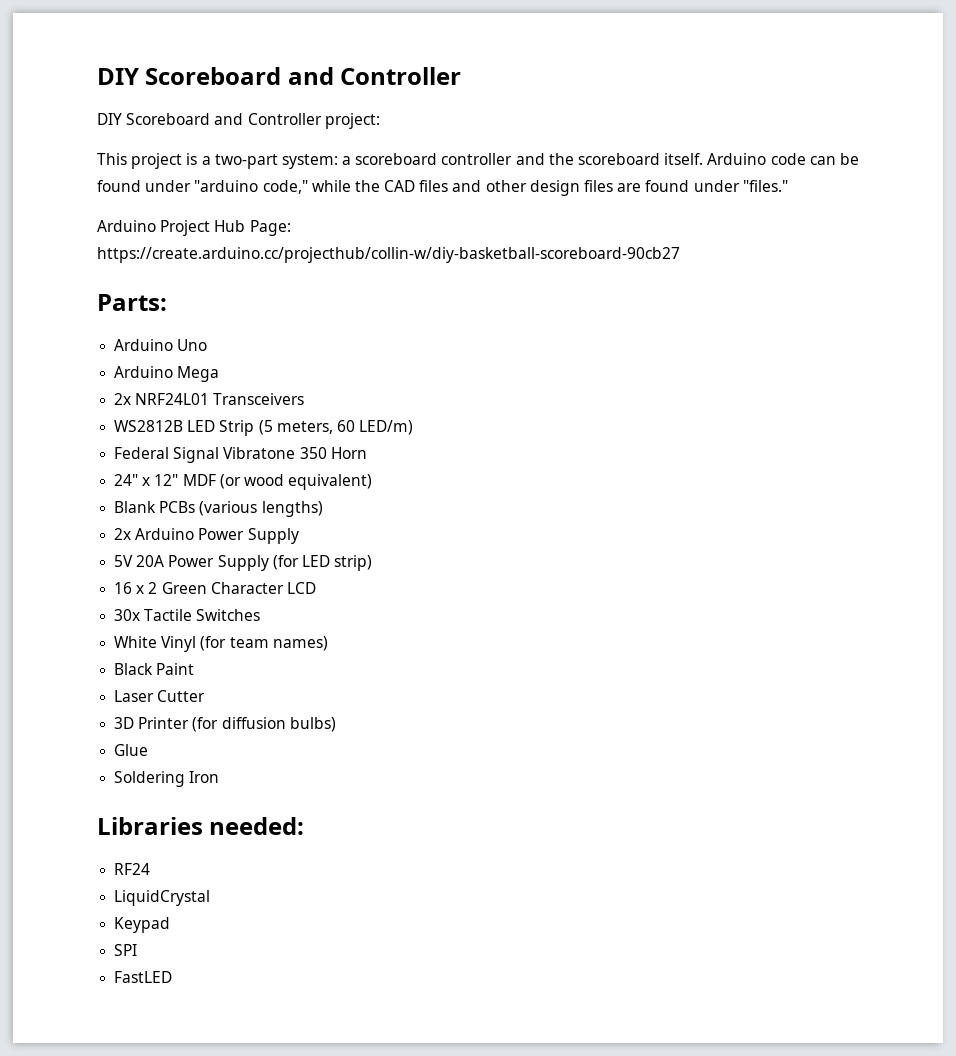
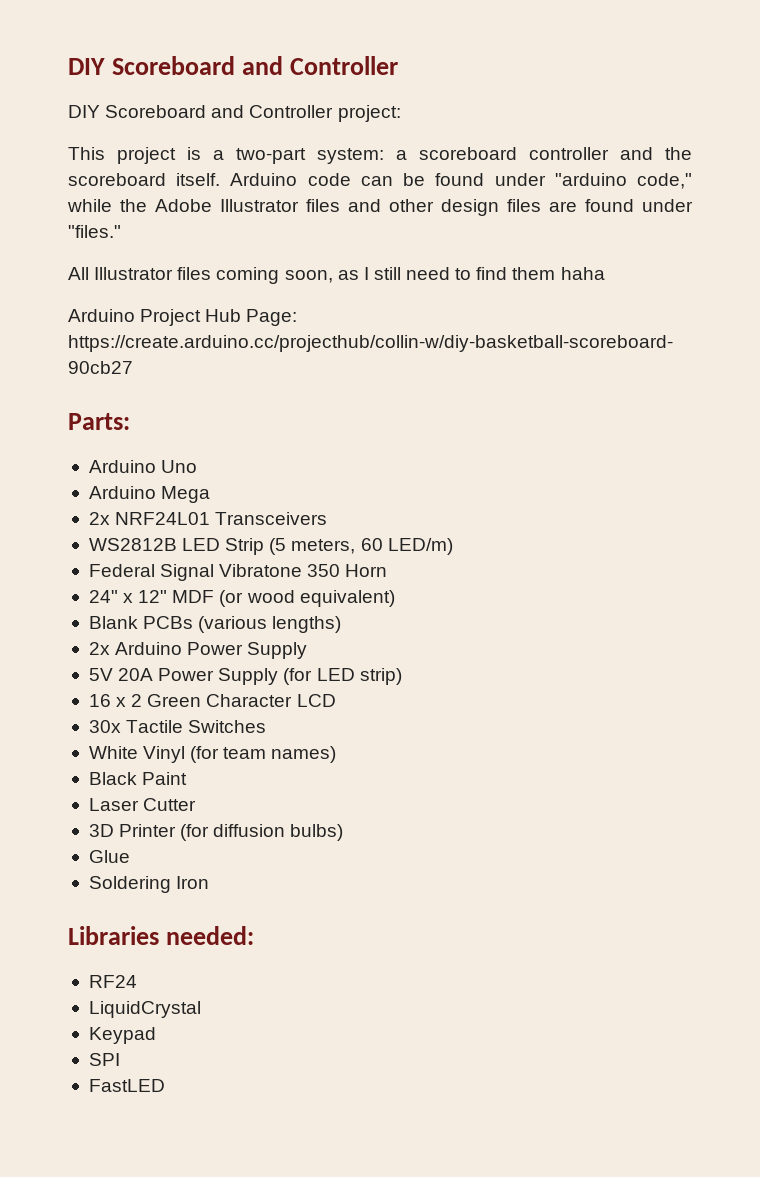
[384,180,416,192] CAD -> [155,199,299,212] Adobe Illustrator
(788, 186) none -> [68,267,605,284] // All Illustrator files coming soon, as I still need to find them haha

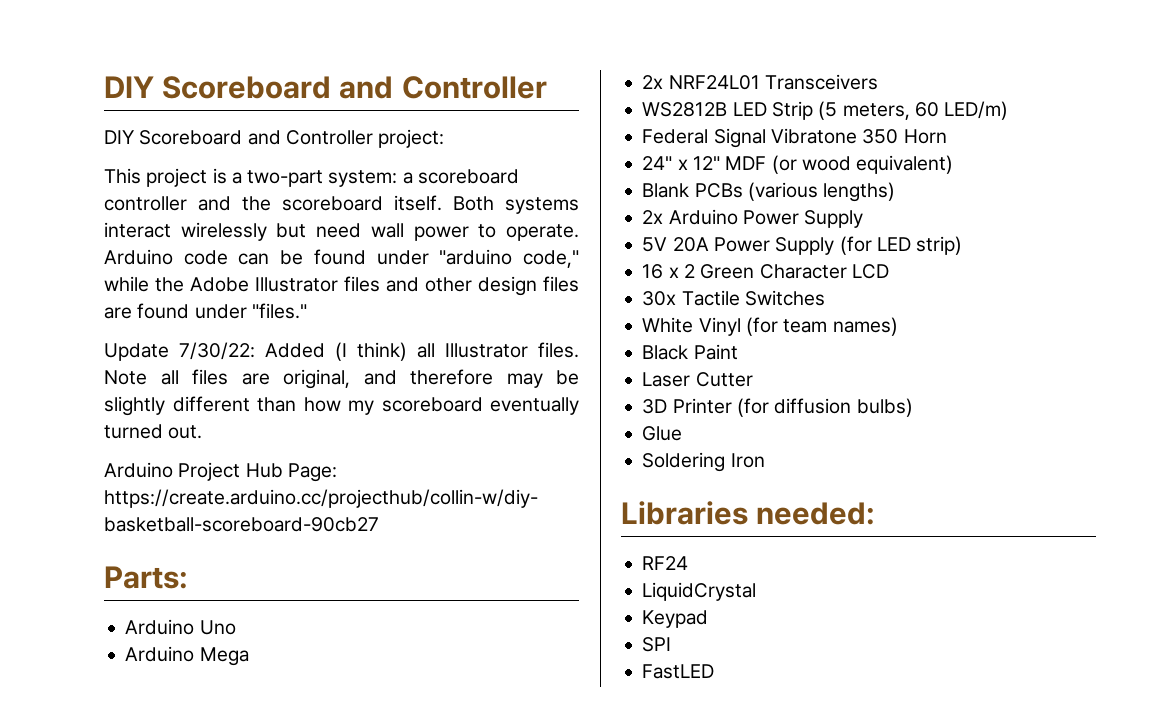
(221, 179) none -> [453,196,579,214] [104,222,579,241] Both systems interact wirelessly but need wall power to operate.
[68,267,605,284] All Illustrator files coming soon, as I still need to find them haha -> [104,342,579,361] [104,369,579,389] [104,396,579,416] [104,424,203,439] Update 7/30/22: Added (I think) all Illustrator files. Note all files are original, and therefore may be slightly different than how my scoreboard eventually turned out.

